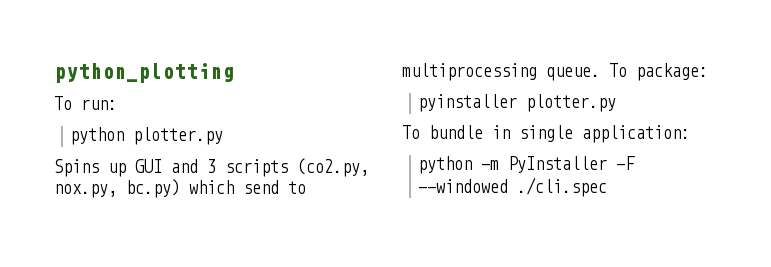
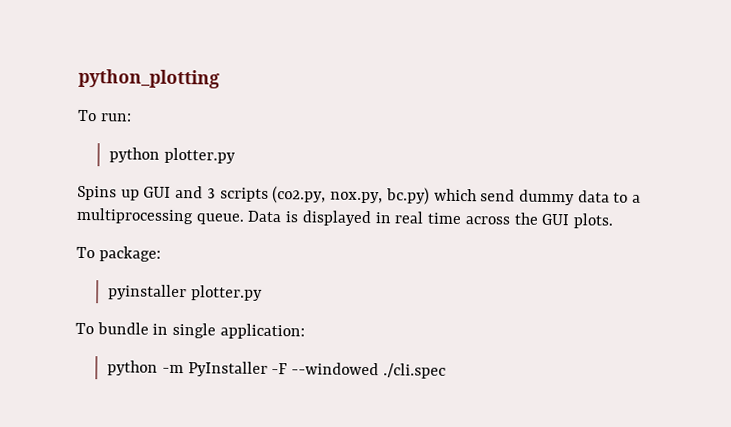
[288,181,306,194] [402,63,600,81] to multiprocessing queue. -> [518,189,642,206] [76,207,614,229] dummy data to a multiprocessing queue. Data is displayed in real time across the GUI plots. //

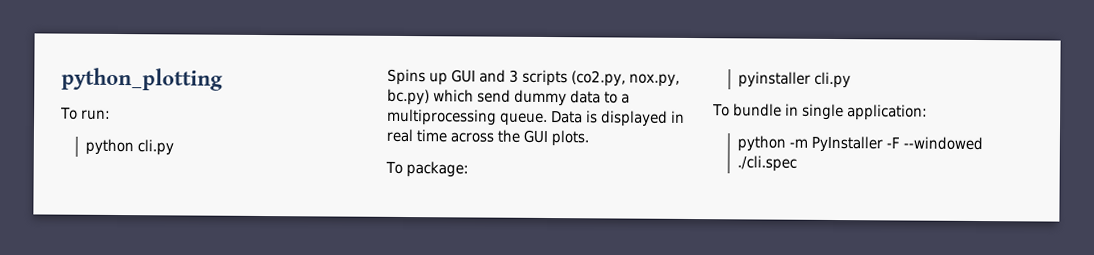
[163,147,236,164] plotter.py -> [136,139,174,156] cli.py
[190,285,263,301] plotter.py -> [813,71,851,89] cli.py

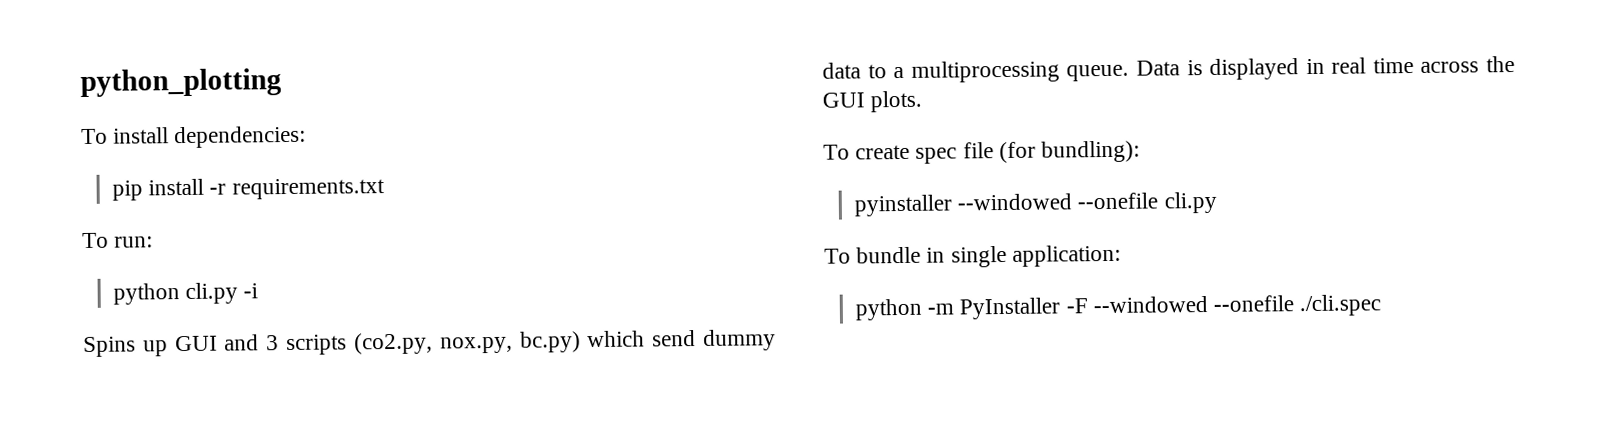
(223, 79) none -> [81,125,307,149] [112,178,385,201] // To install dependencies: // pip install -r requirements.txt
(174, 147) none -> [243,283,259,299] -i
[405,161,469,178] package: -> [855,140,1141,164] create spec file (for bundling):
(811, 79) none -> [957,192,1159,211] --windowed --onefile
(983, 143) none -> [1213,295,1295,312] --onefile

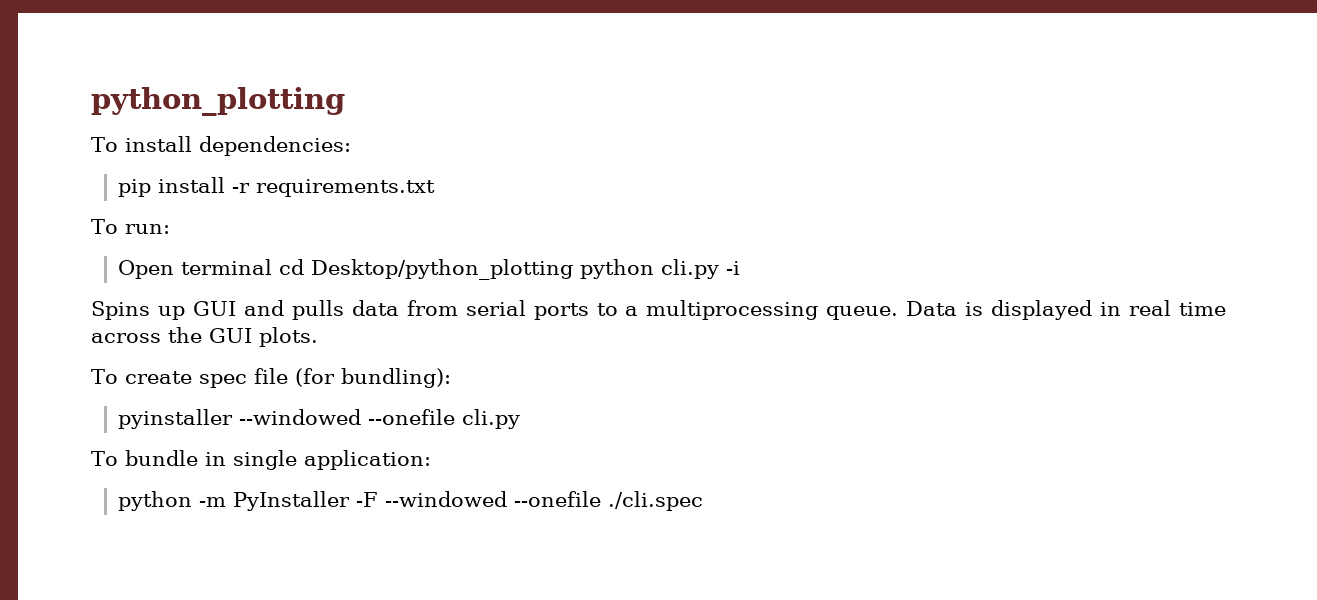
(154, 242) none -> [118,259,574,280] Open terminal cd Desktop/python_plotting
[266,329,776,356] [822,62,861,79] 3 scripts (co2.py, nox.py, bc.py) which send dummy data -> [291,300,589,320] pulls data from serial ports

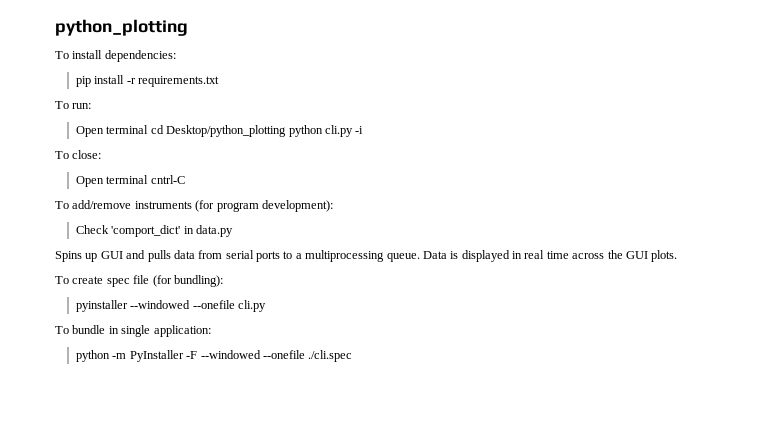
(741, 268) none -> [55,150,102,159] [76,175,185,187] [55,200,333,212] [76,225,234,237] // To close: // Open terminal cntrl-C // To add/remove instruments (for program development): // Check 'comport_dict' in data.py

